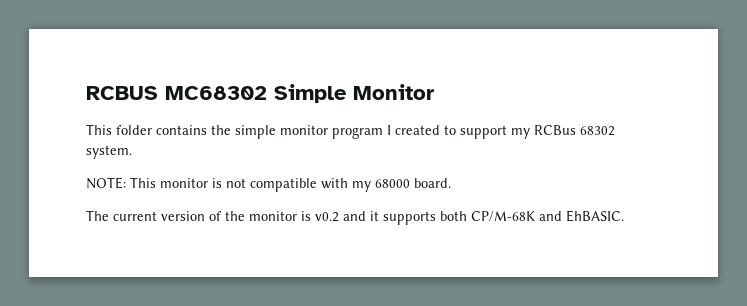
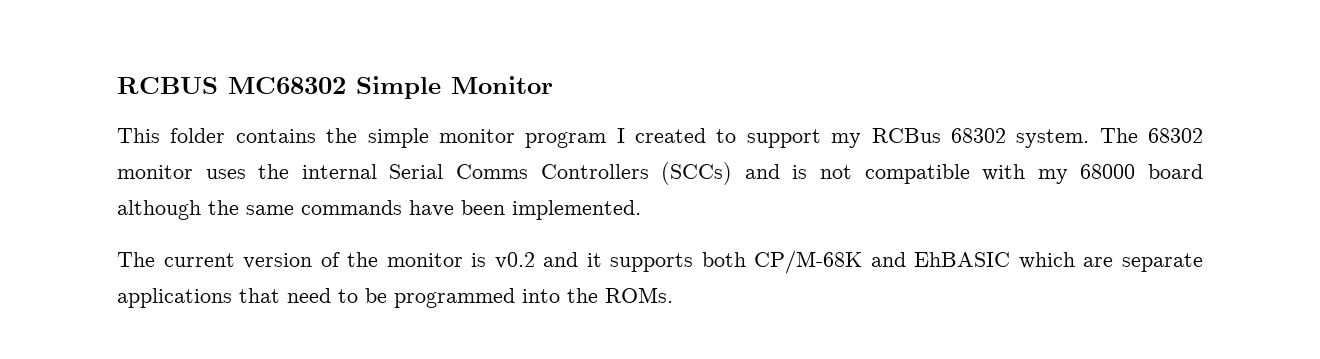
[86,177,208,189] // NOTE: This monitor -> [1099,128,1203,143] [117,162,780,185] The 68302 monitor uses the internal Serial Comms Controllers (SCCs) and
[414,178,451,188] board. -> [1148,164,1204,179] [117,200,641,220] board although the same commands have been implemented.
[566,210,624,222] EhBASIC. -> [914,252,1203,272] [117,287,673,308] EhBASIC which are separate applications that need to be programmed into the ROMs.

